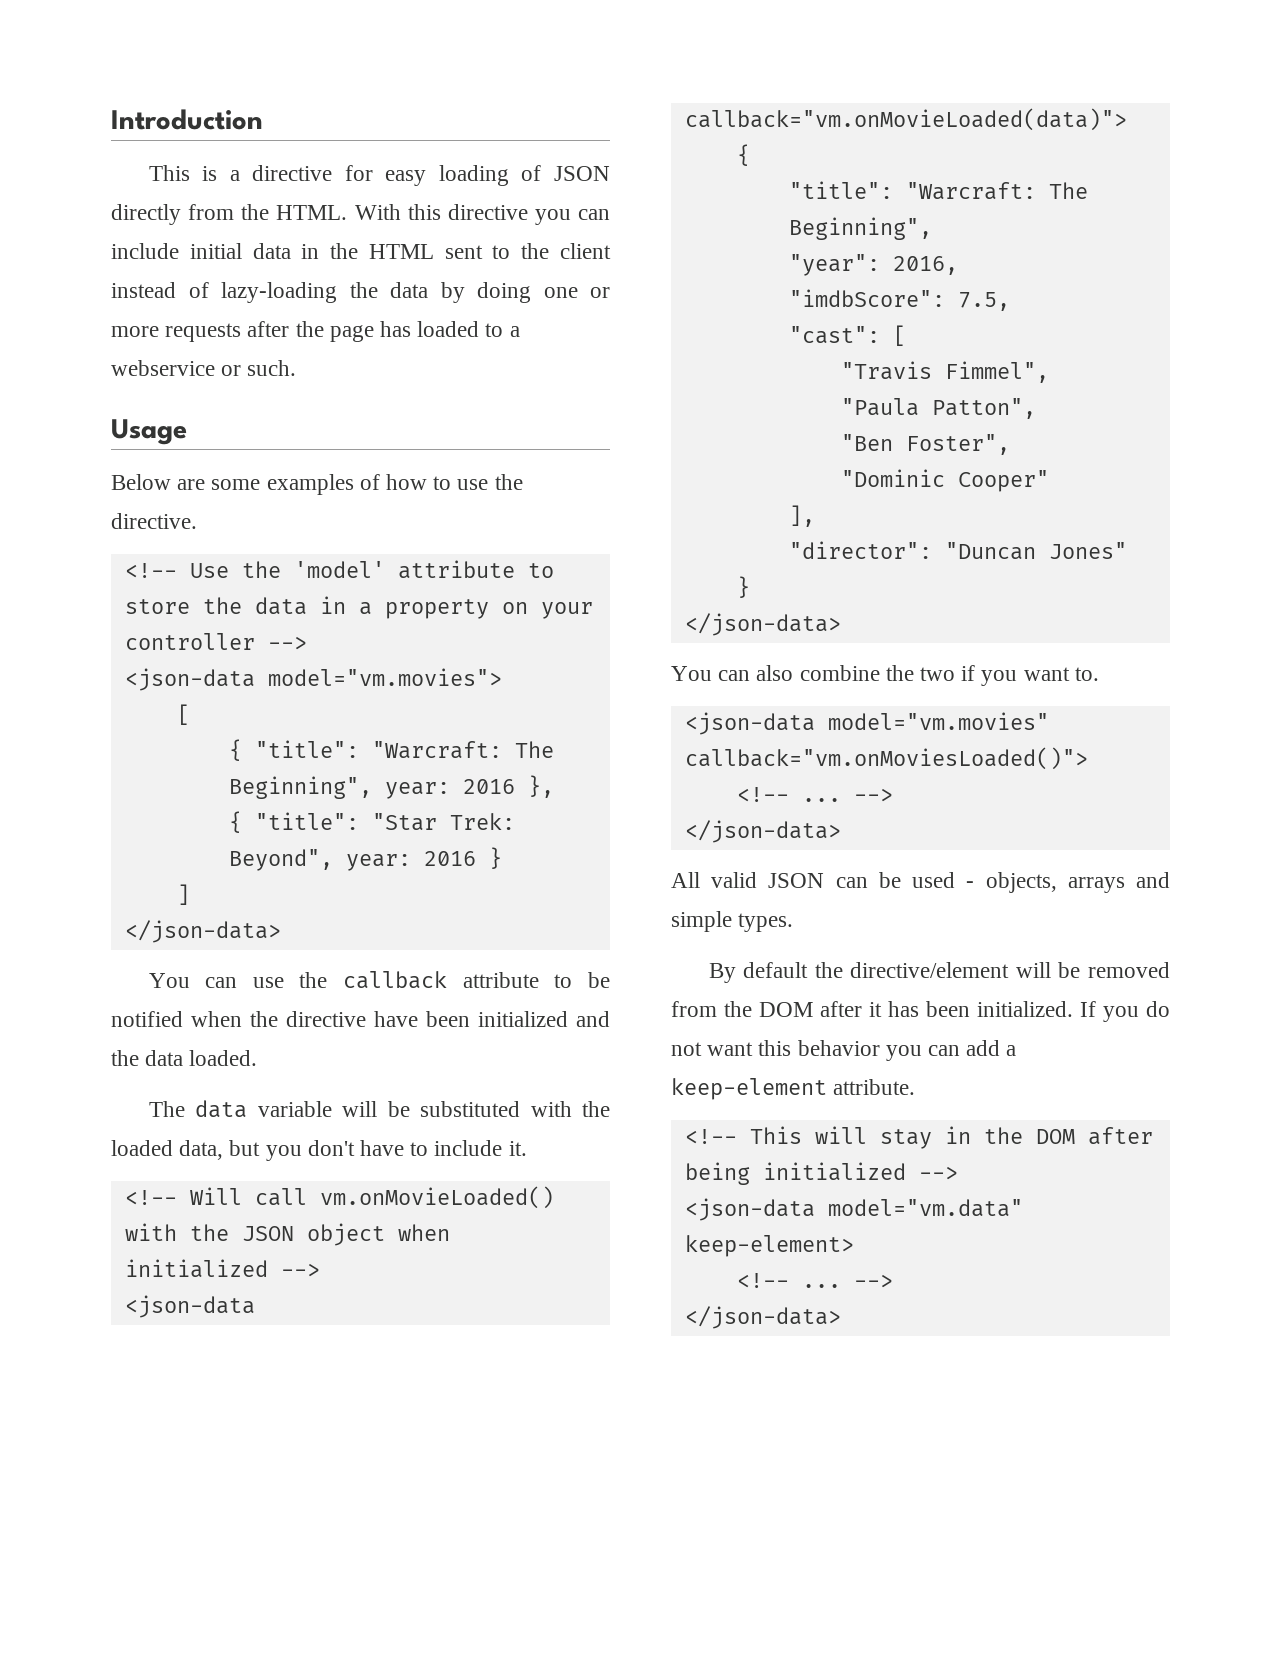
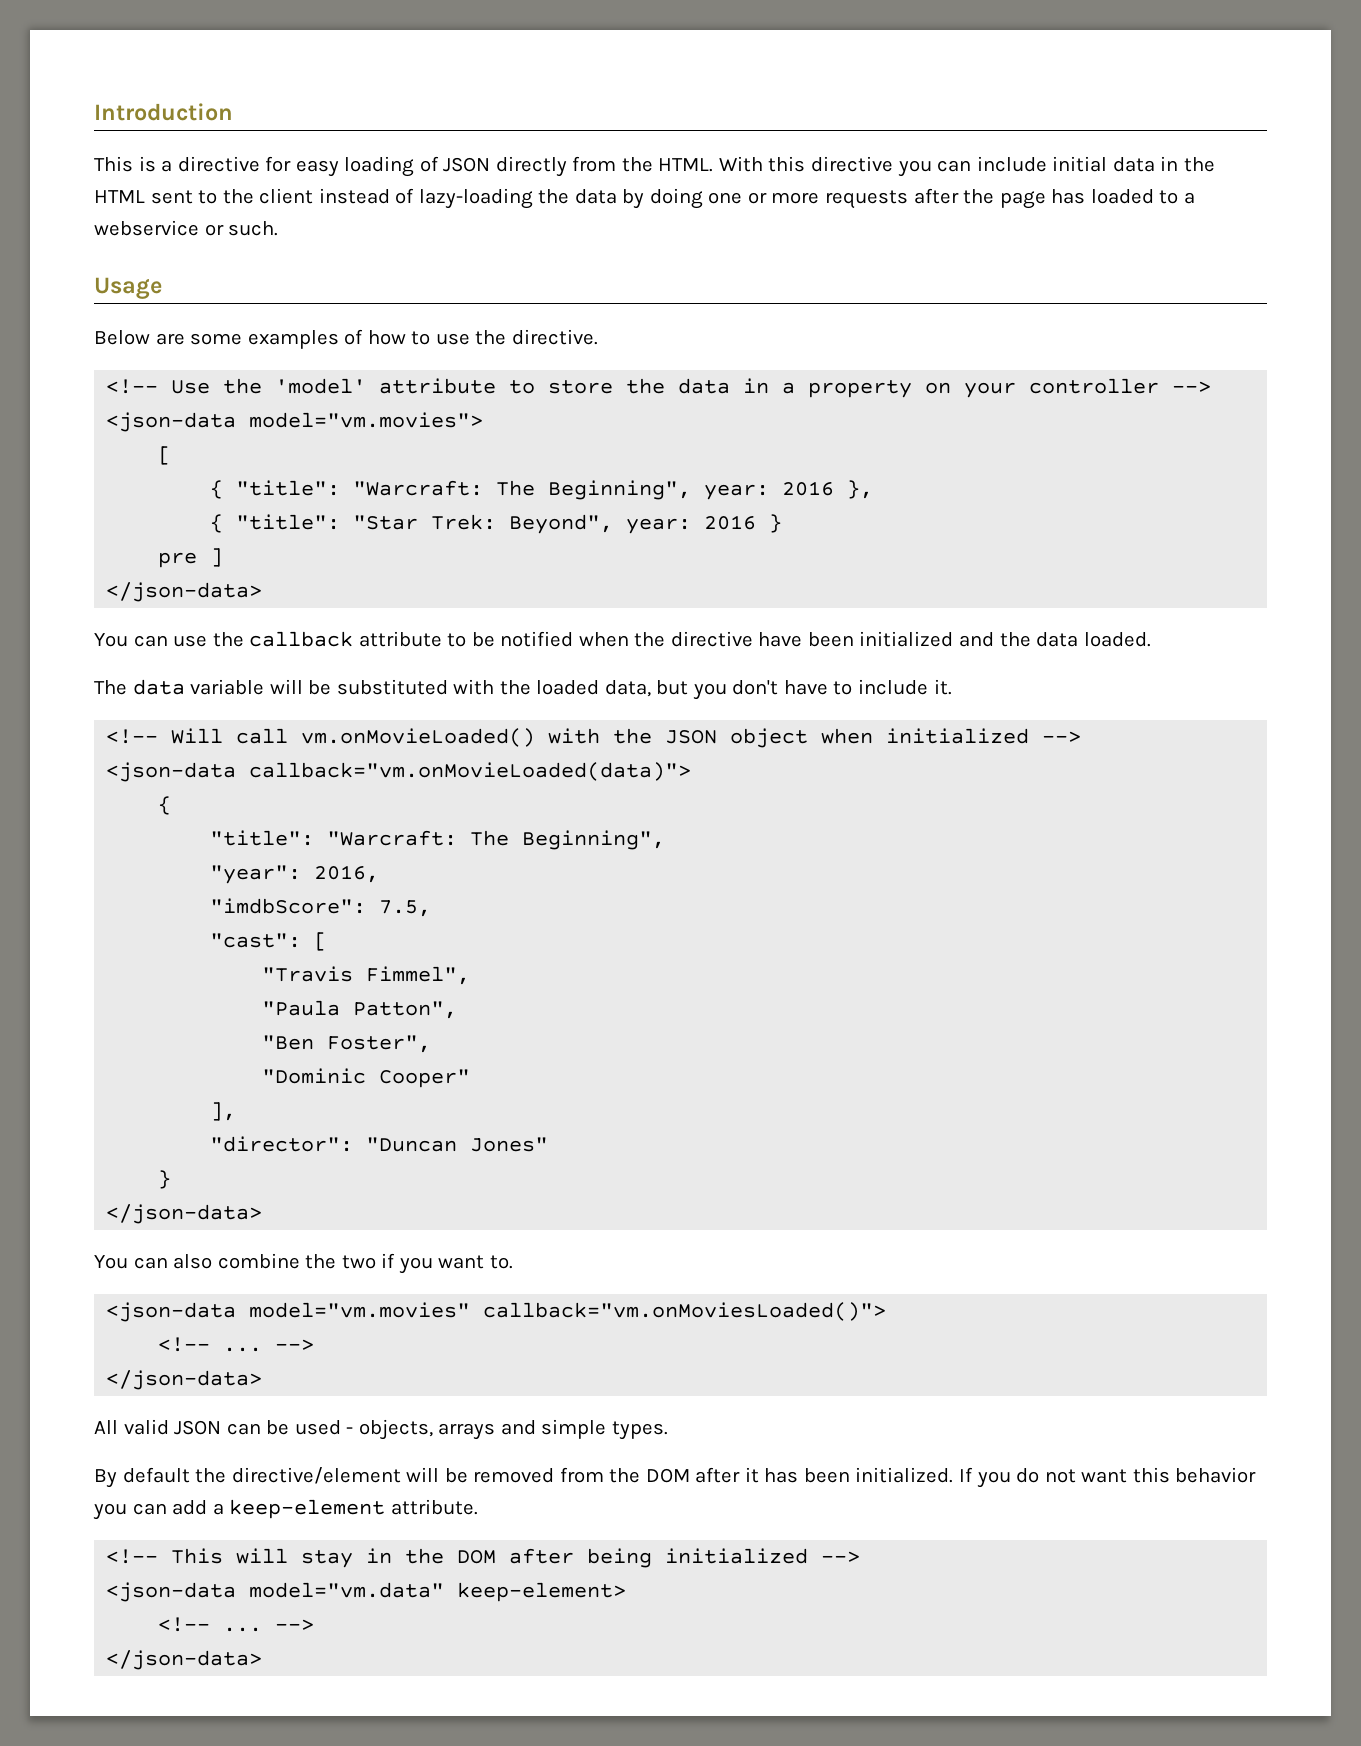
(502, 858) none -> [158,552,198,568] pre

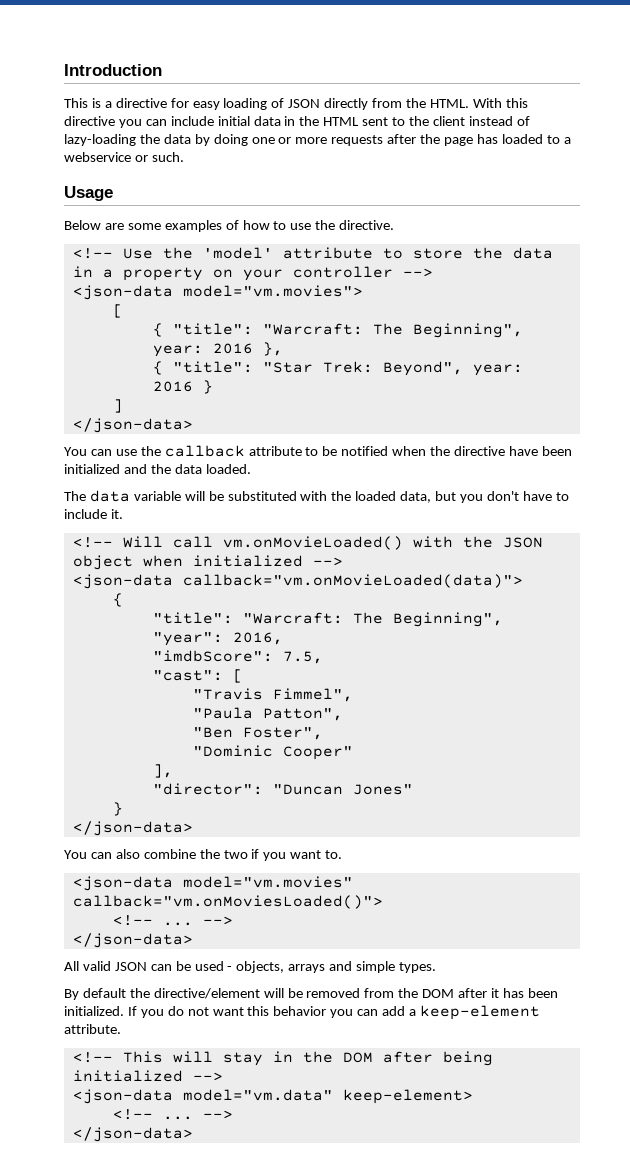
[158,552,198,568] pre -> (213, 387) none

